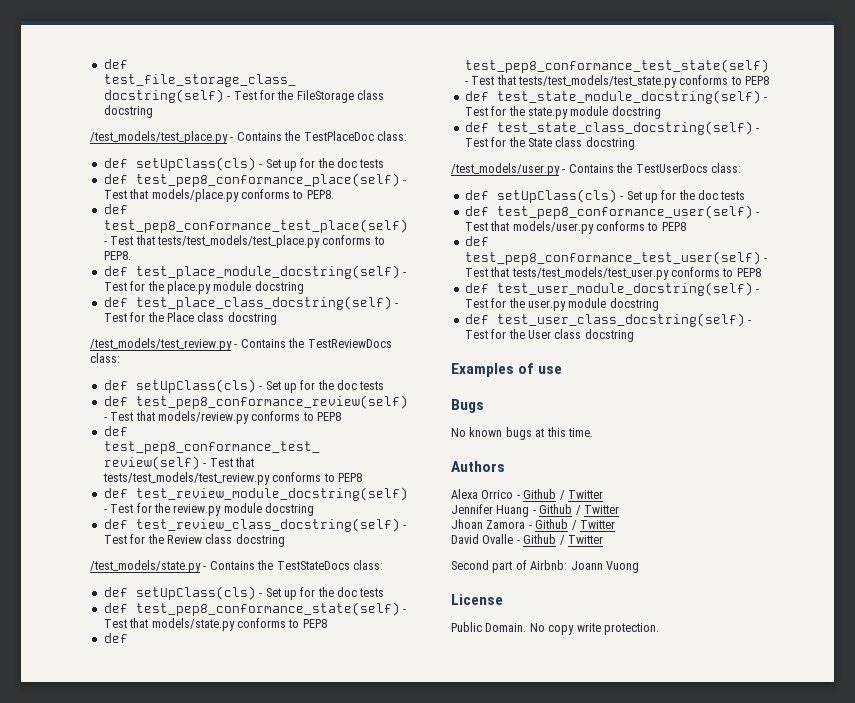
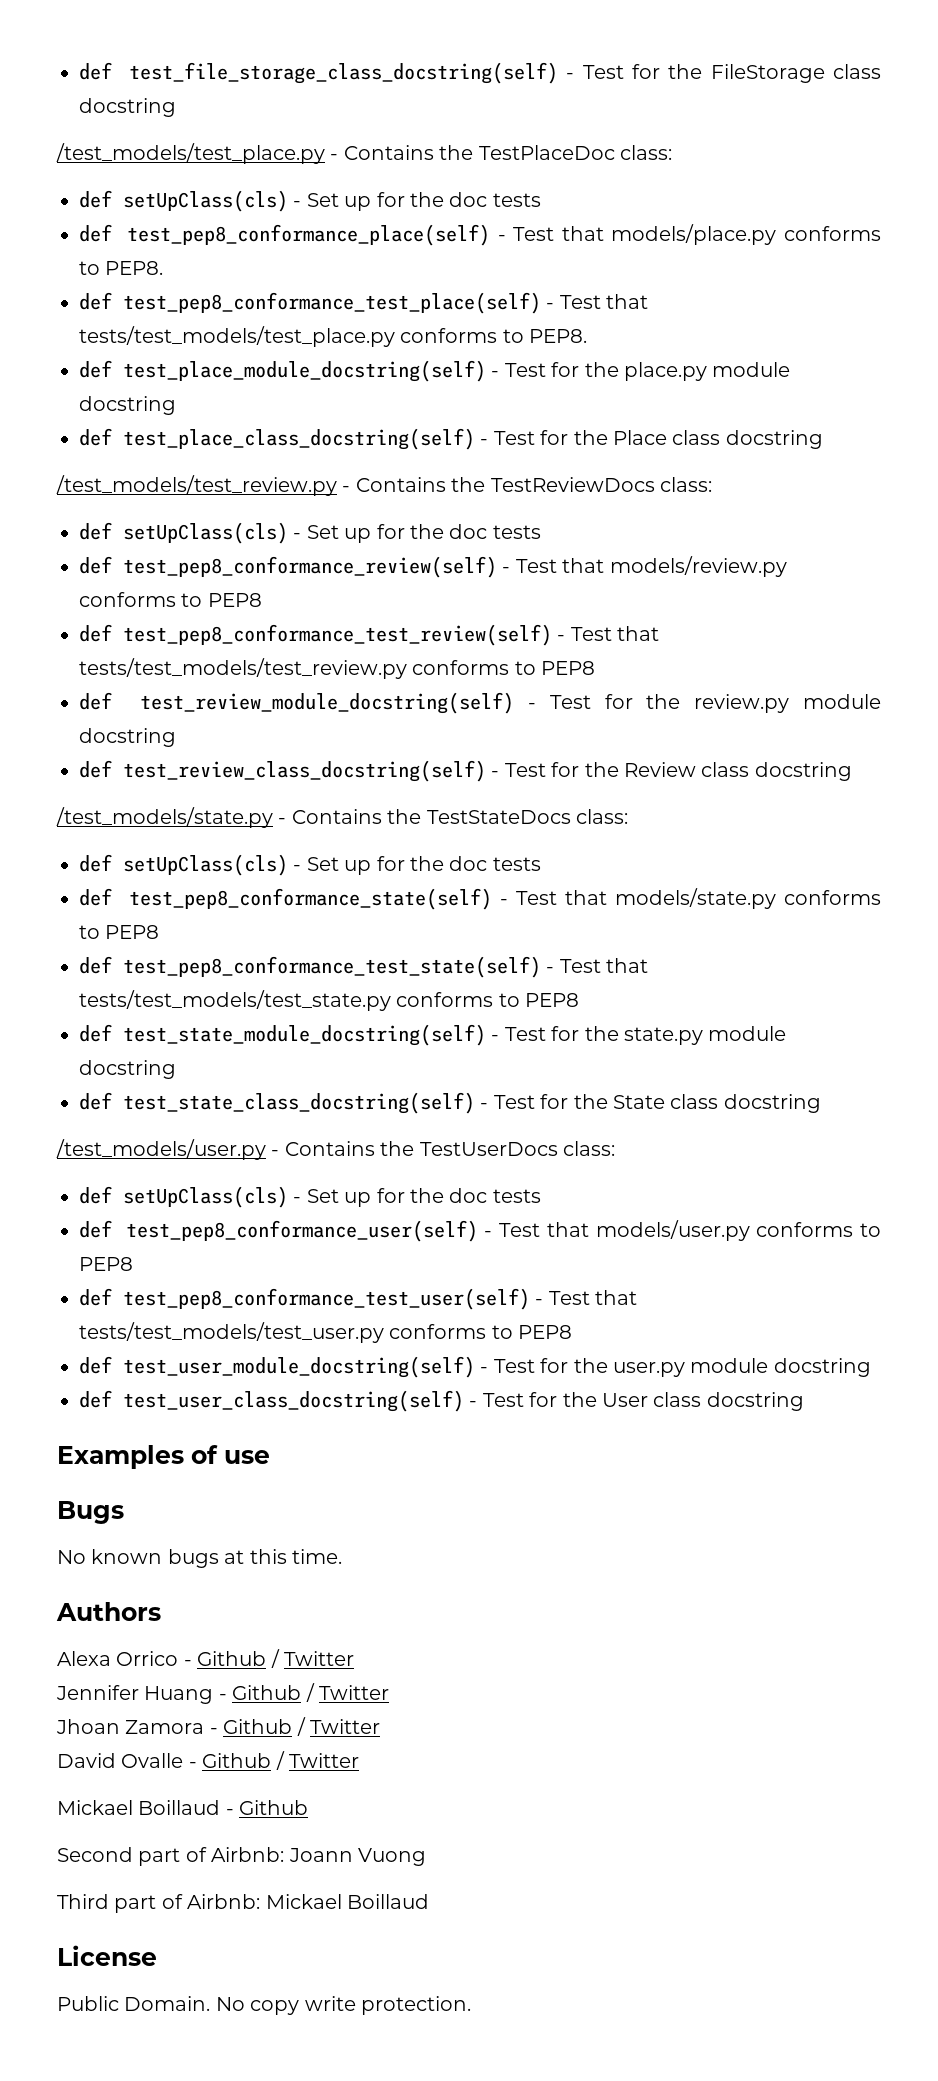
(603, 539) none -> [57,1800,309,1815] // Mickael Boillaud - Github
(639, 567) none -> [57,1894,429,1913] // Third part of Airbnb: Mickael Boillaud

